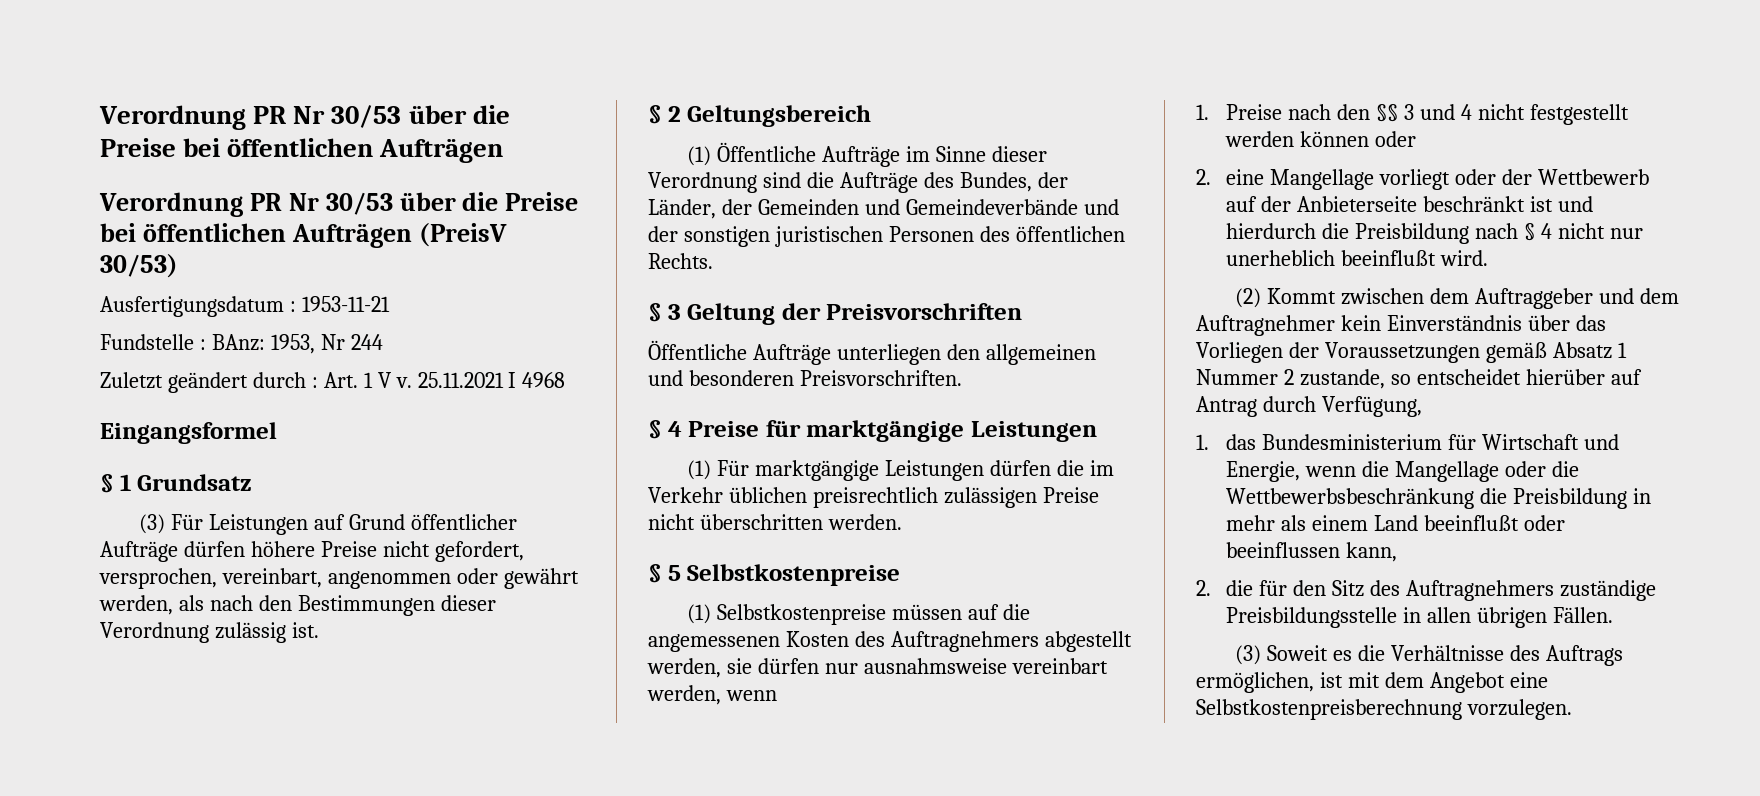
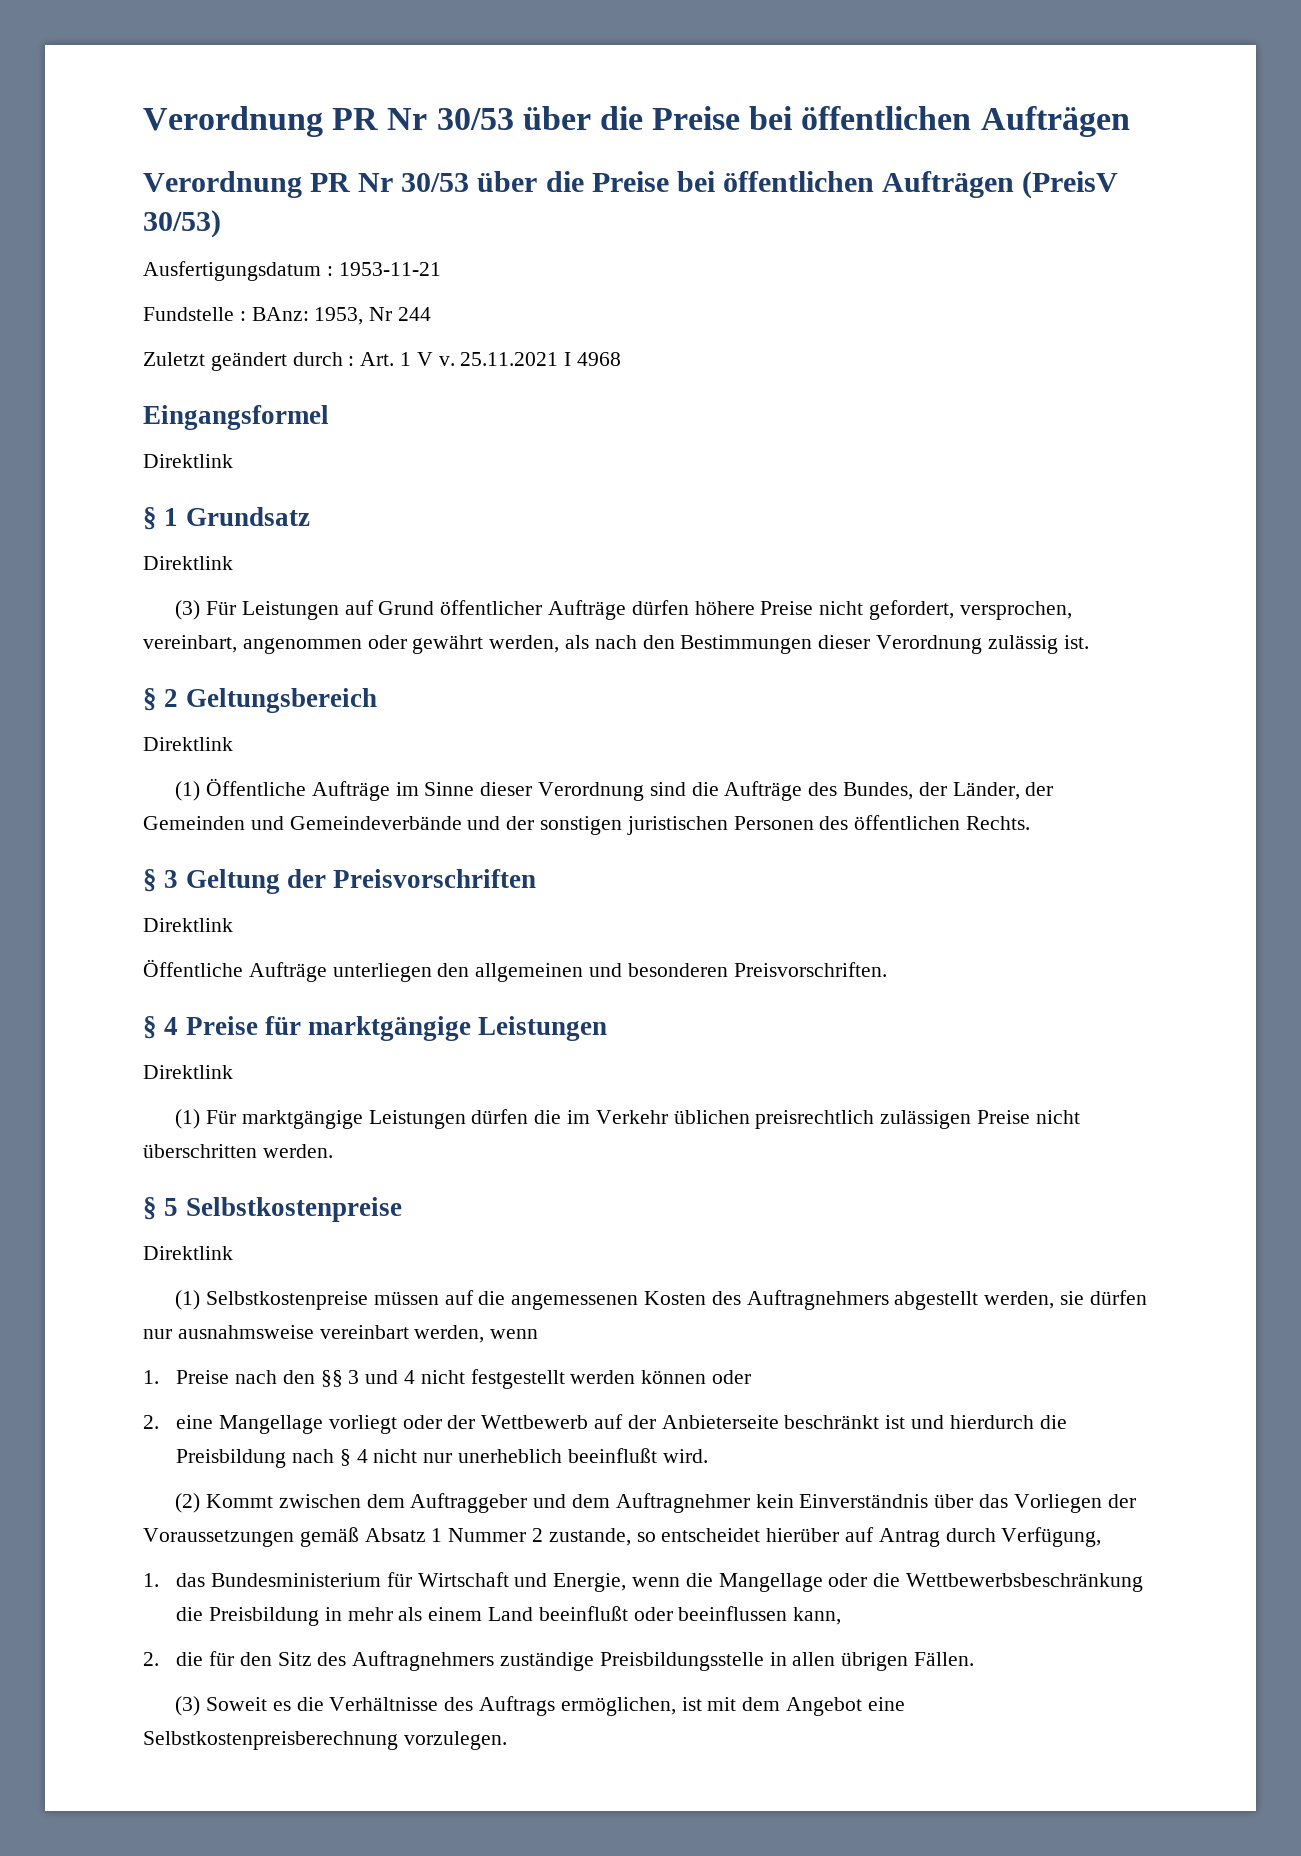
(277, 433) none -> [143,454,233,468] // Direktlink
(253, 482) none -> [143,556,233,570] // Direktlink
(872, 116) none -> [143,737,233,751] // Direktlink
(1023, 311) none -> [143,918,233,932] // Direktlink
(1098, 431) none -> [143,1065,233,1079] // Direktlink
(901, 575) none -> [143,1246,233,1260] // Direktlink

